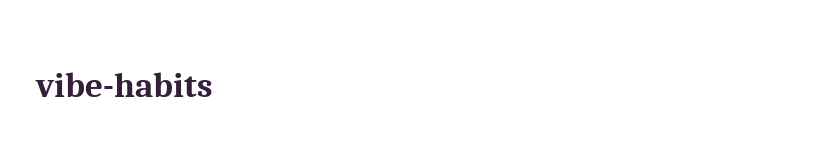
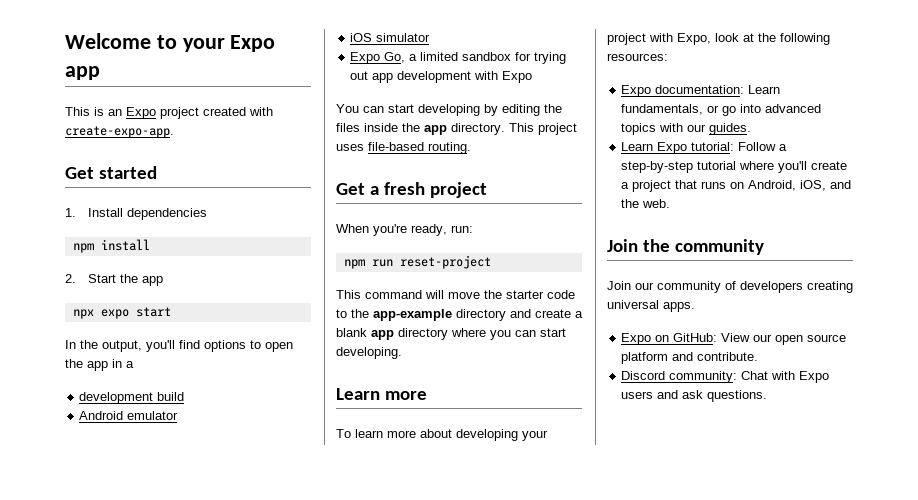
[35,72,213,97] vibe-habits -> [65,33,276,52] [65,66,100,80] [65,107,273,119] [65,126,174,138] [65,166,157,179] [65,208,207,220] [72,239,150,253] [65,274,163,286] [72,307,171,319] [65,340,293,352] [65,359,134,371] [79,392,185,404] [79,411,179,420] [350,33,431,42] [350,52,567,64] [350,71,533,83] [336,104,562,116] [336,123,577,135] [336,142,471,154] [336,182,487,198] [336,224,473,236] [343,255,491,269] [336,290,575,299] [336,309,583,321] [336,328,566,340] [336,347,402,359] [336,388,427,400] [336,429,548,441] [607,33,830,45] [607,53,668,61] [621,85,781,97] [621,104,822,116] [621,123,752,135] [621,142,788,154] [621,161,848,173] [621,180,852,192] [621,199,671,208] [607,239,764,255] [607,281,853,293] [607,300,695,312] [621,333,847,345] [621,352,759,364] [621,371,830,383] [621,390,768,402] Welcome to your Expo app // This is an Expo project created with create-expo-app. // Get started // 1. Install dependencies // npm install // 2. Start the app // npx expo start // In the output, you'll find options to open the app in a // development build // Android emulator // iOS simulator // Expo Go, a limited sandbox for trying out app development with Expo // You can start developing by editing the files inside the app directory. This project uses file-based routing. // Get a fresh project // When you're ready, run: // npm run reset-project // This command will move the starter code to the app-example directory and create a blank app directory where you can start developing. // Learn more // To learn more about developing your project with Expo, look at the following resources: // Expo documentation: Learn fundamentals, or go into advanced topics with our guides. // Learn Expo tutorial: Follow a step-by-step tutorial where you'll create a project that runs on Android, iOS, and the web. // Join the community // Join our community of developers creating universal apps. // Expo on GitHub: View our open source platform and contribute. // Discord community: Chat with Expo users and ask questions.

